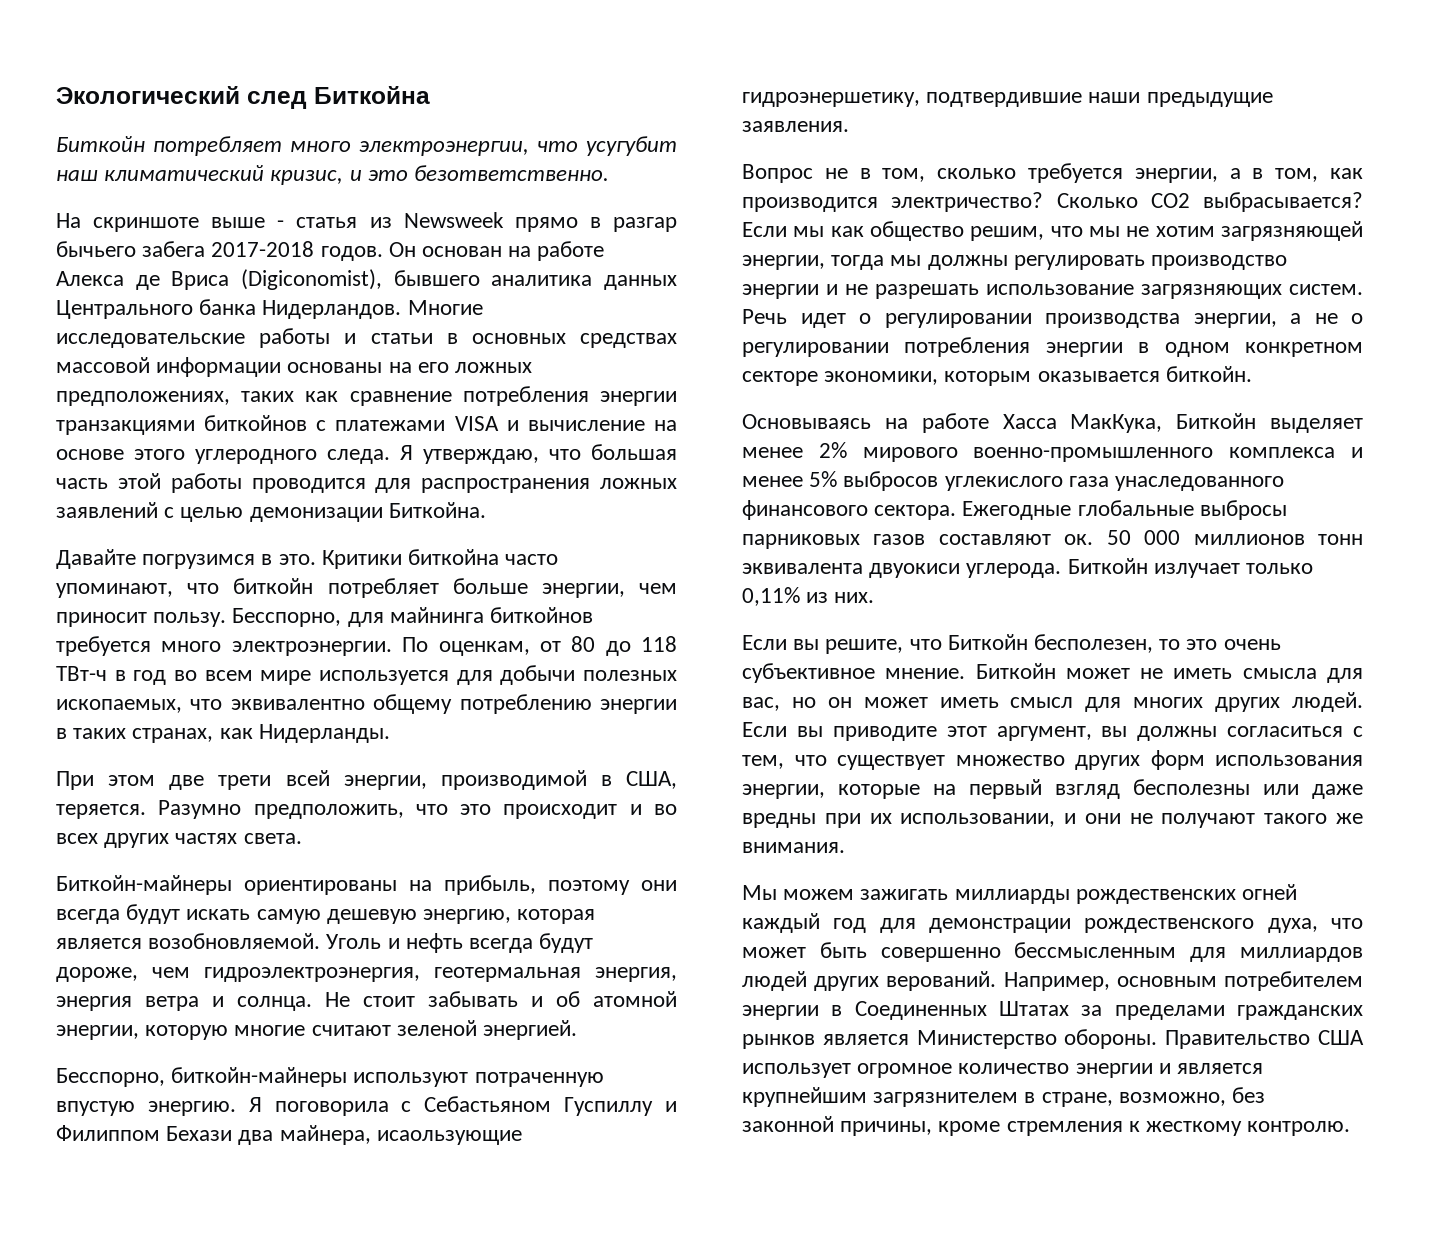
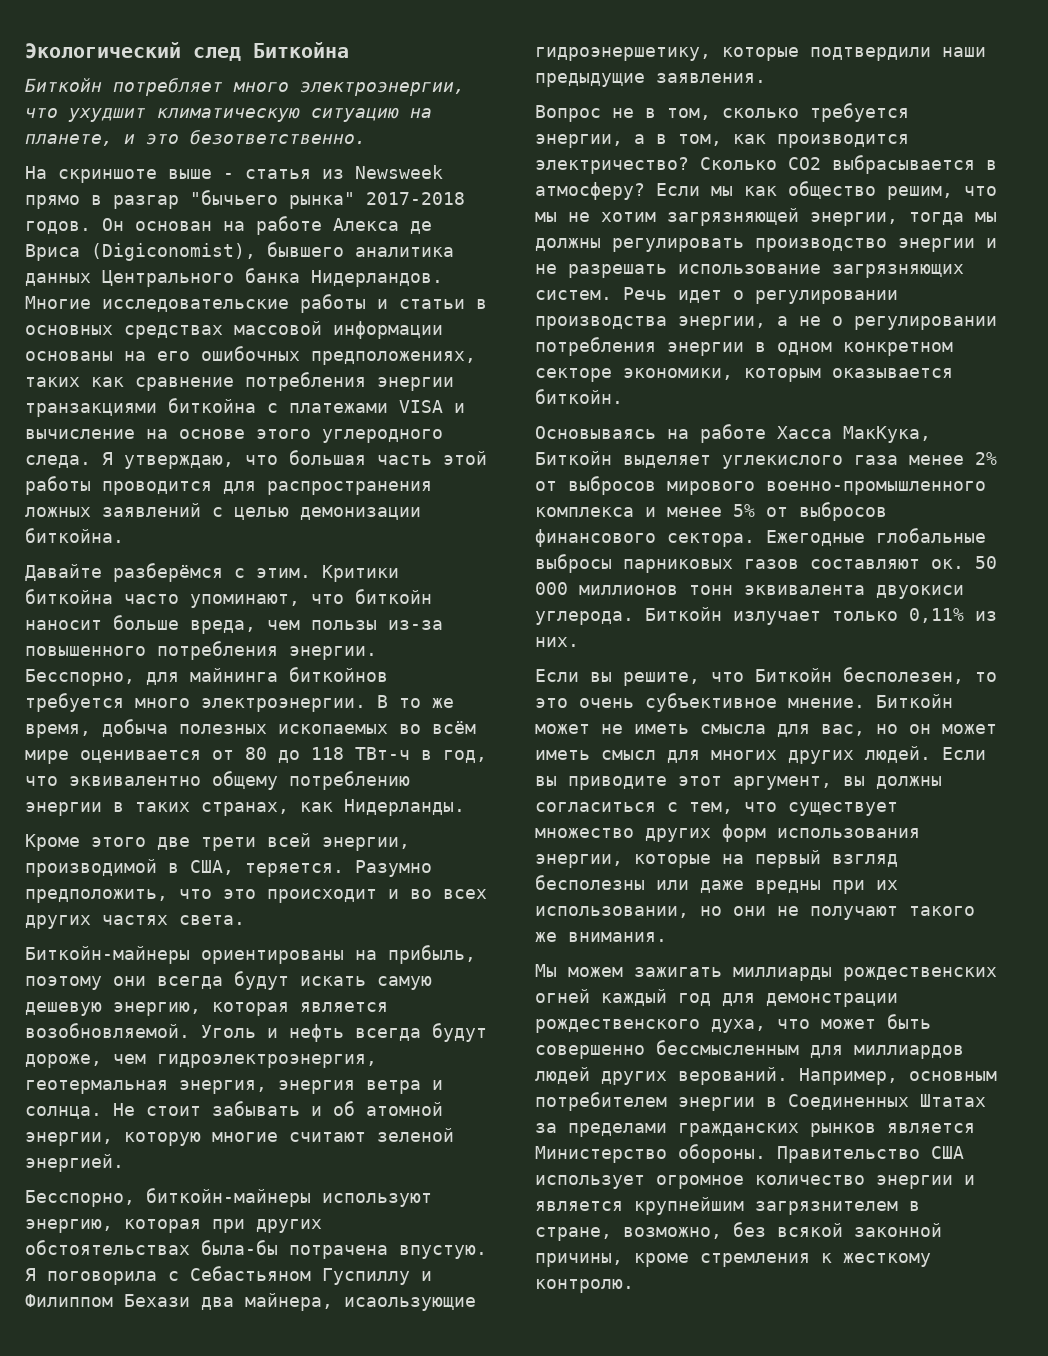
[586,136,677,156] [56,165,344,185] усугубит наш климатический кризис, -> [68,107,432,122] [25,134,113,146] ухудшит климатическую ситуацию на планете,
[56,241,206,257] бычьего забега -> [190,190,355,209] "бычьего рынка"
[455,362,533,373] ложных -> [201,346,300,361] ошибочных
[204,415,308,431] биткойнов -> [168,398,256,413] биткойна
[388,502,486,518] Биткойна. -> [25,528,124,543] биткойна.
[142,554,316,569] погрузимся в это. -> [113,563,311,582] разберёмся с этим.
[327,578,677,598] [56,612,227,627] потребляет больше энергии, чем приносит пользу. -> [25,615,443,634] [25,641,377,660] наносит больше вреда, чем пользы из-за повышенного потребления энергии.
[402,637,530,656] По оценкам, -> [377,695,454,708] [25,719,476,738] [25,750,201,764] В то же время, добыча полезных ископаемых во всём мире оценивается
[133,665,677,685] [56,699,182,713] год во всем мире используется для добычи полезных ископаемых, -> [443,750,487,763] год,
[56,771,156,790] При этом -> [25,834,146,851] Кроме этого
[474,1072,604,1087] [56,1101,236,1116] потраченную впустую энергию. -> [25,1219,322,1233] [25,1240,487,1259] энергию, которая при других обстоятельствах была-бы потрачена впустую.
[926,92,1083,107] подтвердившие -> [722,47,931,61] которые подтвердили
[1203,192,1363,212] выбрасывается? -> [832,155,997,174] [535,182,645,200] выбрасывается в атмосферу?
[742,442,847,458] менее 2% -> [722,452,997,469] [535,476,656,495] углекислого газа менее 2% от выбросов
[843,471,1285,491] выбросов углекислого газа унаследованного -> [766,502,887,521] от выбросов
[1064,813,1077,824] и -> [700,906,722,916] но
(1266, 1095) none -> [777,1223,843,1237] всякой

